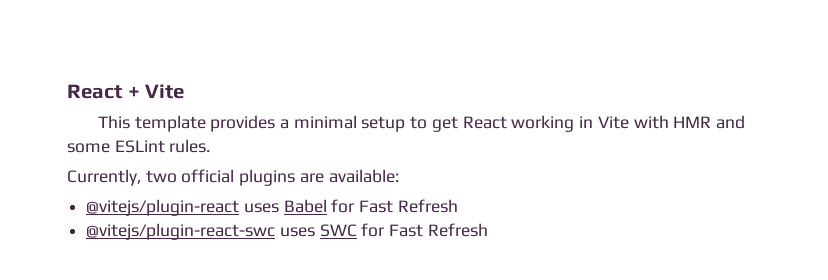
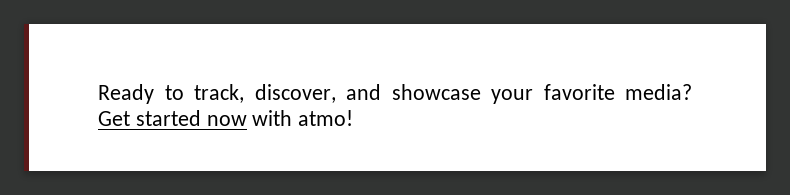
[67,84,185,99] [97,115,745,132] [67,139,211,153] [67,169,399,186] [86,199,458,216] [86,223,488,240] React + Vite // This template provides a minimal setup to get React working in Vite with HMR and some ESLint rules. // Currently, two official plugins are available: // @vitejs/plugin-react uses Babel for Fast Refresh // @vitejs/plugin-react-swc uses SWC for Fast Refresh -> [98,84,692,104] [98,110,354,126] Ready to track, discover, and showcase your favorite media? Get started now with atmo!

